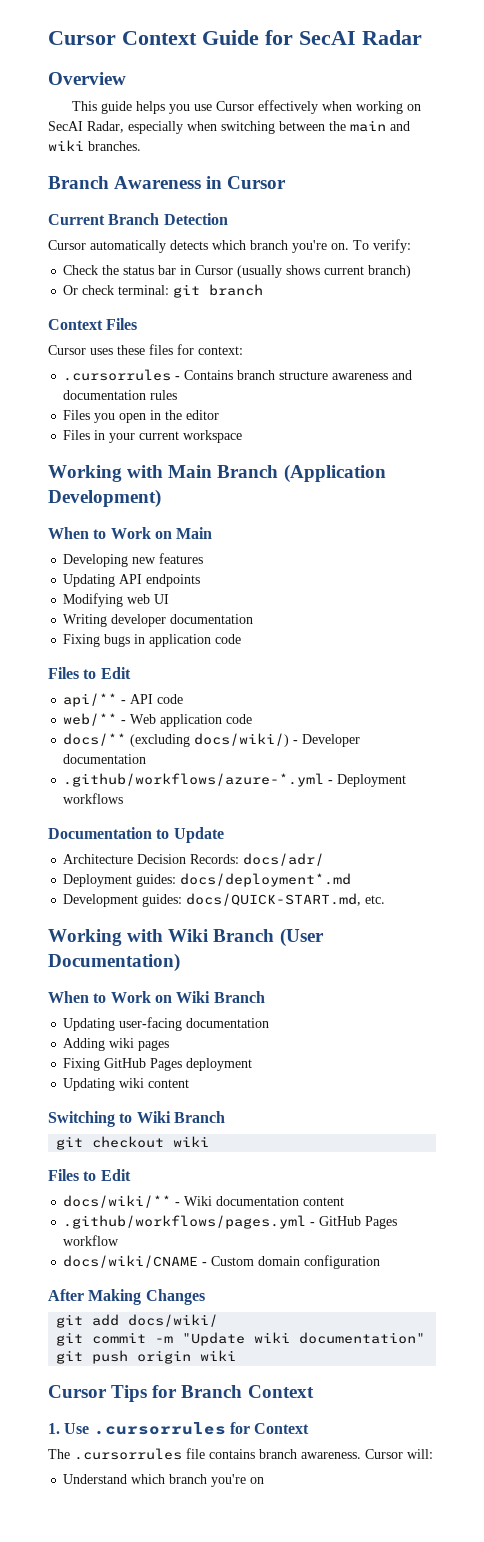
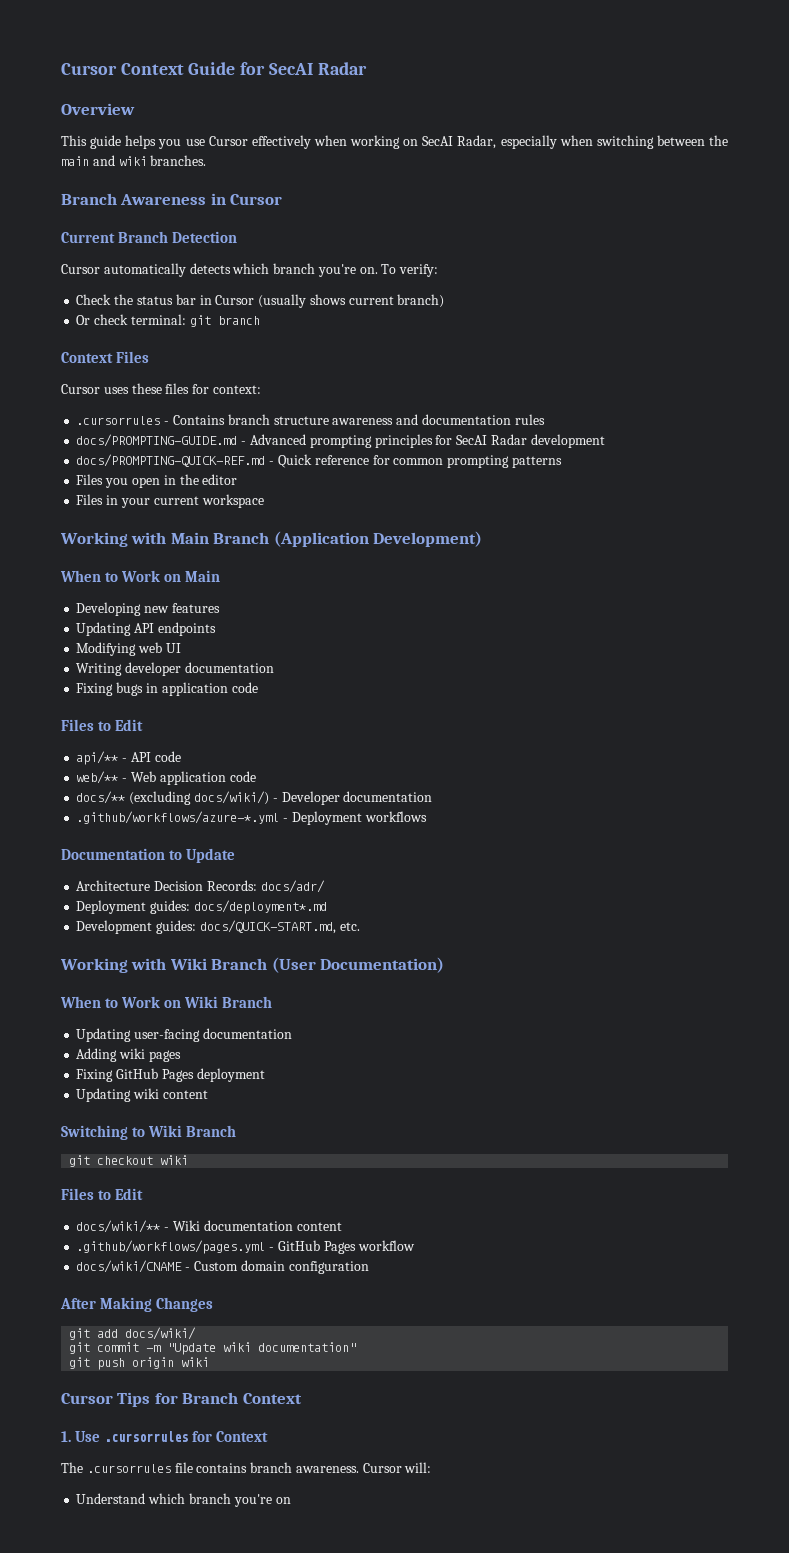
(178, 395) none -> [76,434,605,448] [76,454,562,468] // docs/PROMPTING-GUIDE.md - Advanced prompting principles for SecAI Radar development // docs/PROMPTING-QUICK-REF.md - Quick reference for common prompting patterns

